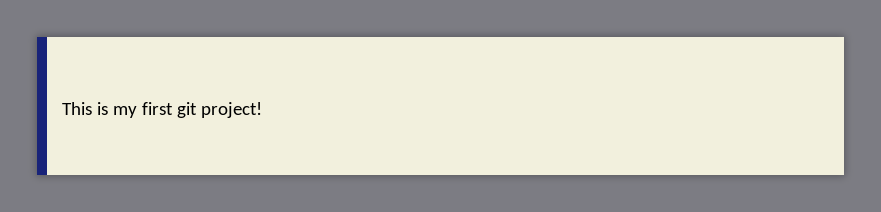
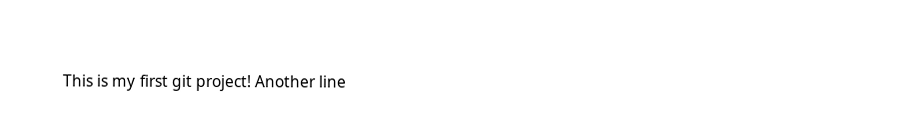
(262, 110) none -> [254,75,347,88] Another line

